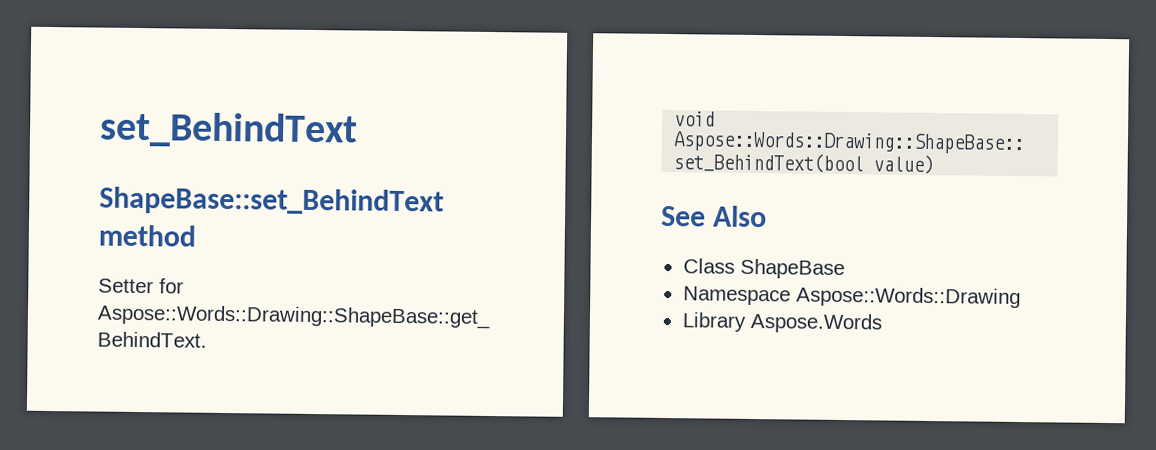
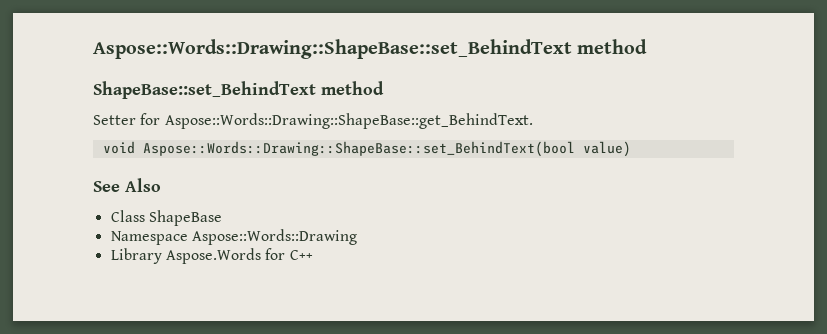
[99,111,358,149] set_BehindText -> [93,39,648,59] Aspose::Words::Drawing::ShapeBase::set_BehindText method
(883, 323) none -> [265,248,313,260] for C++

